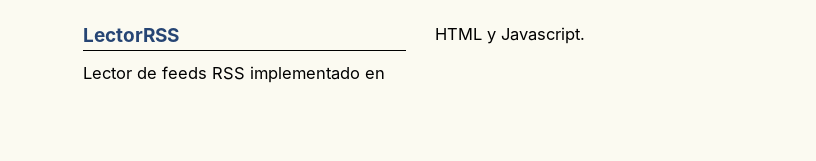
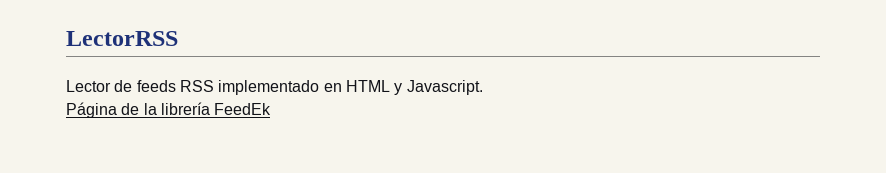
(585, 35) none -> [66,102,272,118] // Página de la librería FeedEk

